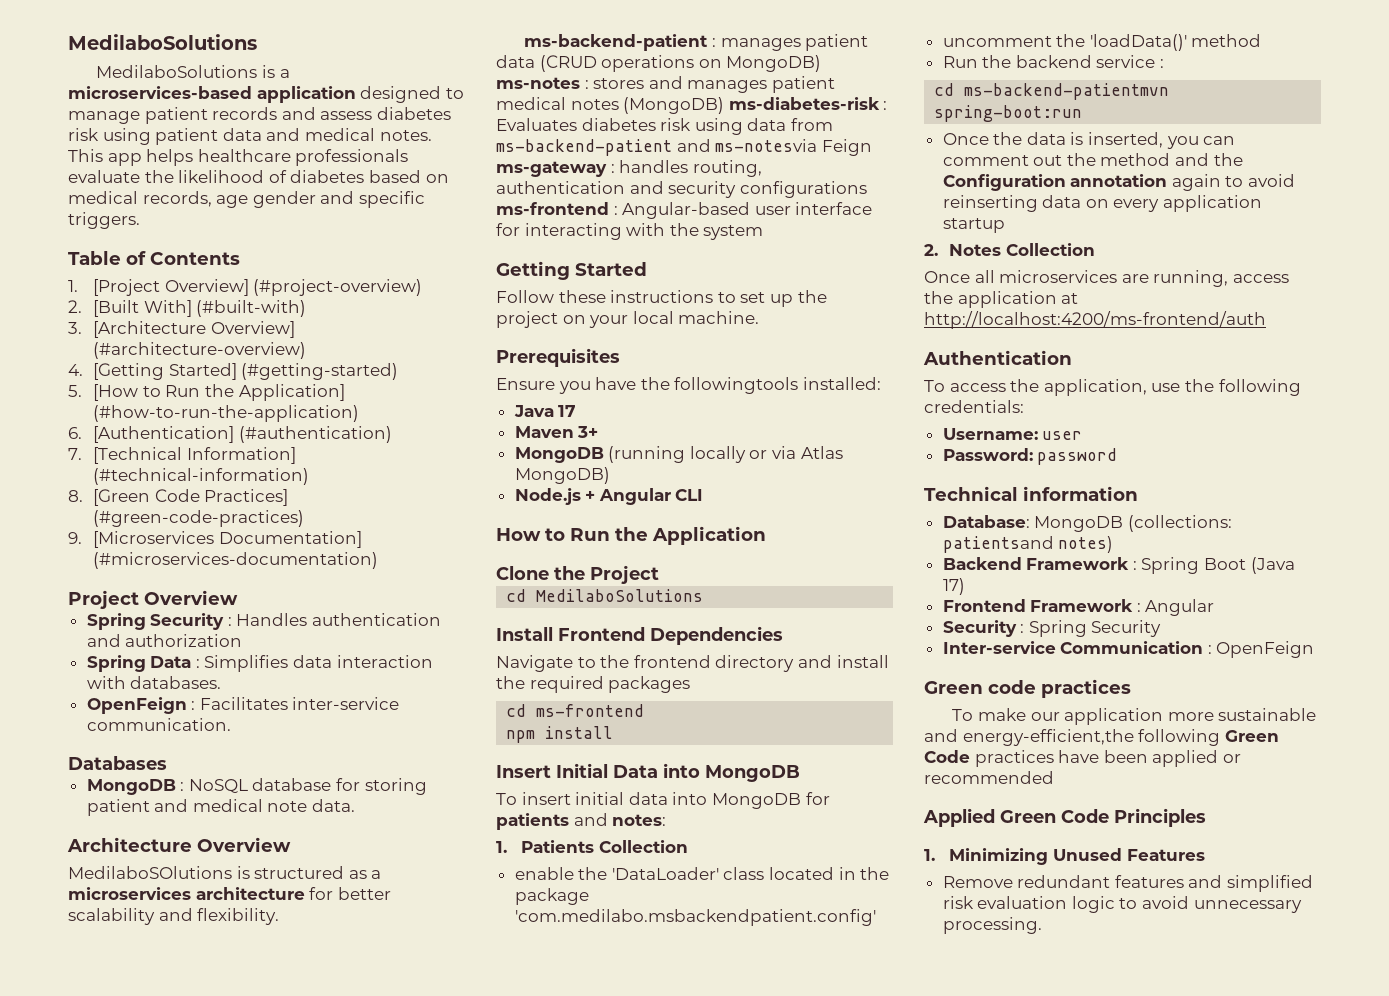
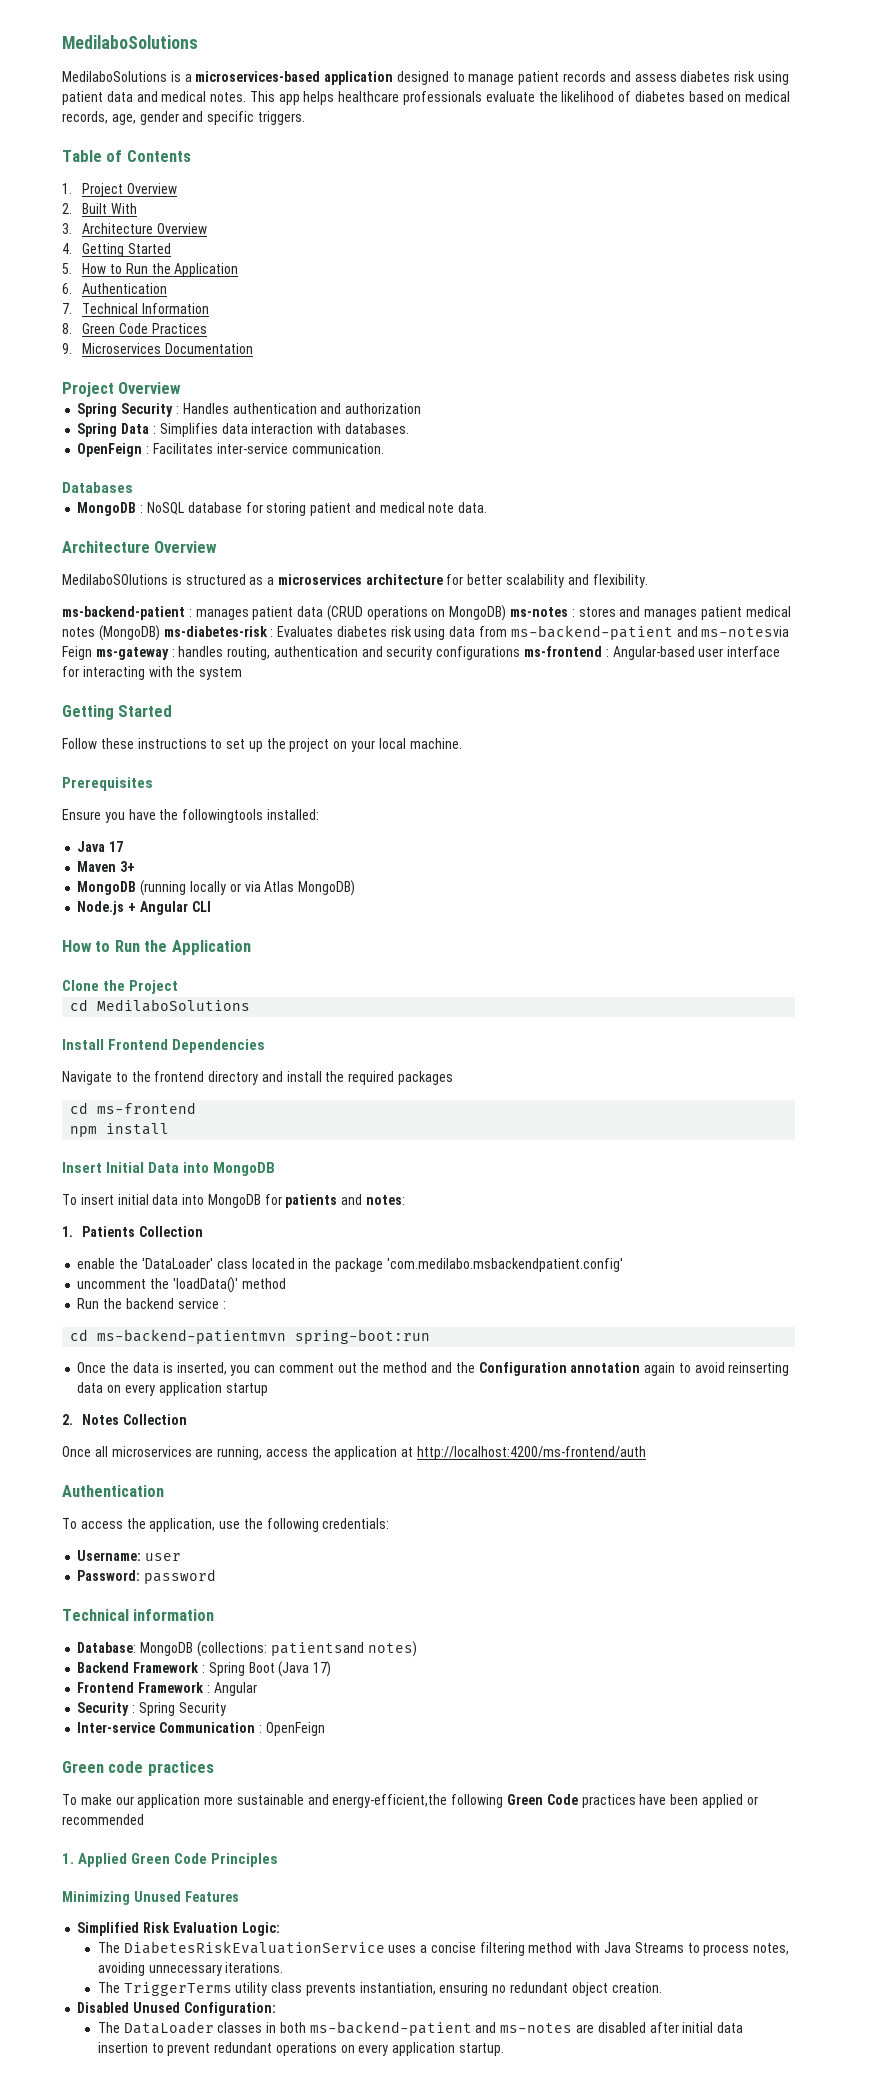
[216,195,249,208] age -> [111,114,136,125] age,
[93,279,423,296] [68,300,307,317] [68,321,295,338] [93,342,307,359] [68,363,399,380] [Project Overview] (#project-overview) // 2. [Built With] (#built-with) // 3. [Architecture Overview] (#architecture-overview) // 4. [Getting Started] (#getting-started) -> [82,183,178,197] [62,203,138,214] [62,223,208,234] [62,243,172,257] Project Overview // 2. Built With // 3. Architecture Overview // 4. Getting Started
[93,384,345,401] [93,405,360,422] [How to Run the Application] (#how-to-run-the-application) -> [82,263,239,277] How to Run the Application
[93,426,392,443] [Authentication] (#authentication) -> [82,283,168,294] Authentication
[93,447,296,464] [93,468,310,485] [68,489,289,506] [93,510,305,527] [68,531,362,548] [93,552,379,569] [Technical Information] (#technical-information) // 8. [Green Code Practices] (#green-code-practices) // 9. [Microservices Documentation] (#microservices-documentation) -> [82,303,210,314] [62,323,207,334] [62,343,254,354] Technical Information // 8. Green Code Practices // 9. Microservices Documentation
(1054, 777) none -> [62,1853,74,1864] 1.
[924,849,935,861] 1. -> (279, 1860) none
[942,875,1314,892] [942,896,1302,913] [942,917,1042,934] Remove redundant features and simplified risk evaluation logic to avoid unnecessary processing. -> [77,1922,280,1936] [97,1941,790,1956] [97,1962,284,1976] [97,1982,662,1996] [77,2002,276,2016] [97,2021,744,2036] [97,2042,504,2056] Simplified Risk Evaluation Logic: // The DiabetesRiskEvaluationService uses a concise filtering method with Java Streams to process notes, avoiding unnecessary iterations. // The TriggerTerms utility class prevents instantiation, ensuring no redundant object creation. // Disabled Unused Configuration: // The DataLoader classes in both ms-backend-patient and ms-notes are disabled after initial data insertion to prevent redundant operations on every application startup.

